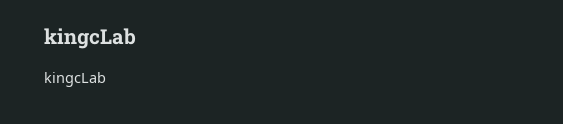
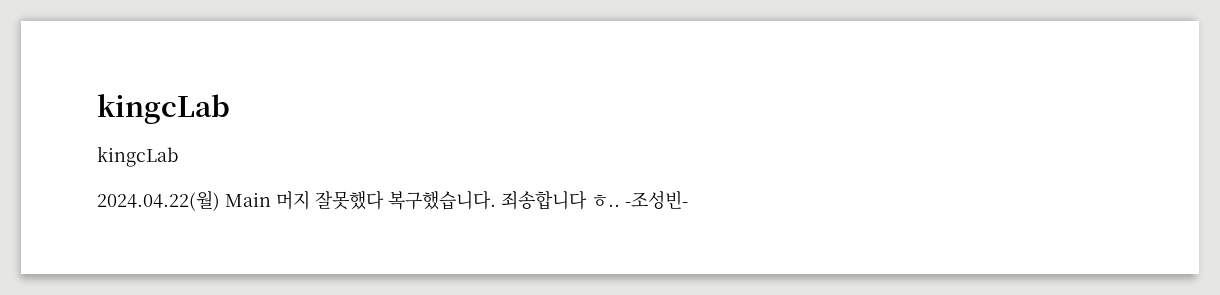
(106, 79) none -> [97,190,688,211] // 2024.04.22(월) Main 머지 잘못했다 복구했습니다. 죄송합니다 ㅎ.. -조성빈-

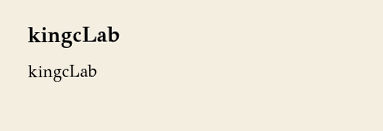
[97,190,688,211] // 2024.04.22(월) Main 머지 잘못했다 복구했습니다. 죄송합니다 ㅎ.. -조성빈- -> (98, 73) none

